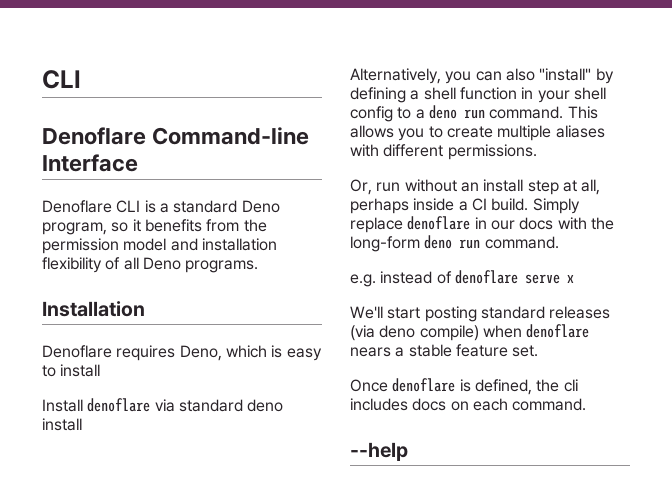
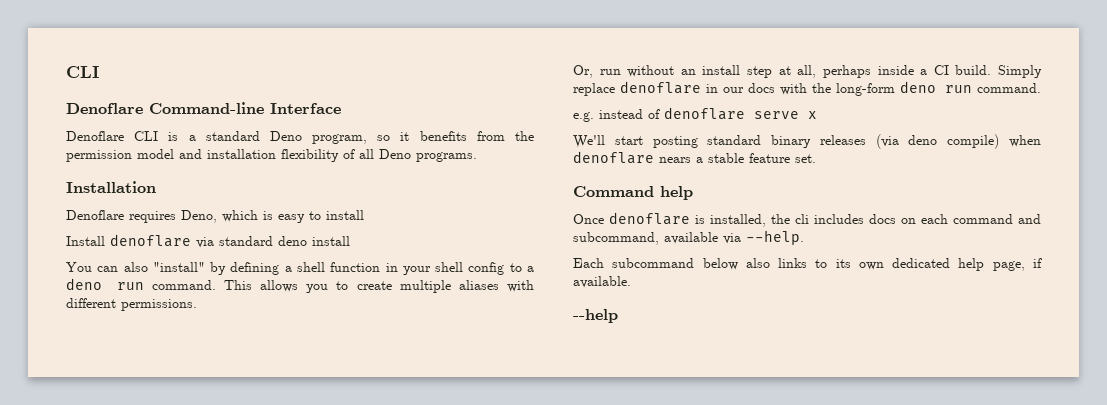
[350,68,472,84] Alternatively, you -> [66,262,92,272] You
(545, 312) none -> [771,135,812,148] binary
(539, 351) none -> [573,186,693,200] // Command help
[474,379,532,395] defined, -> [710,214,766,227] installed,
[512,398,587,411] command. -> [953,214,1041,224] [573,230,804,245] [573,258,1042,271] [573,276,631,288] command and subcommand, available via --help. // Each subcommand below also links to its own dedicated help page, if available.

